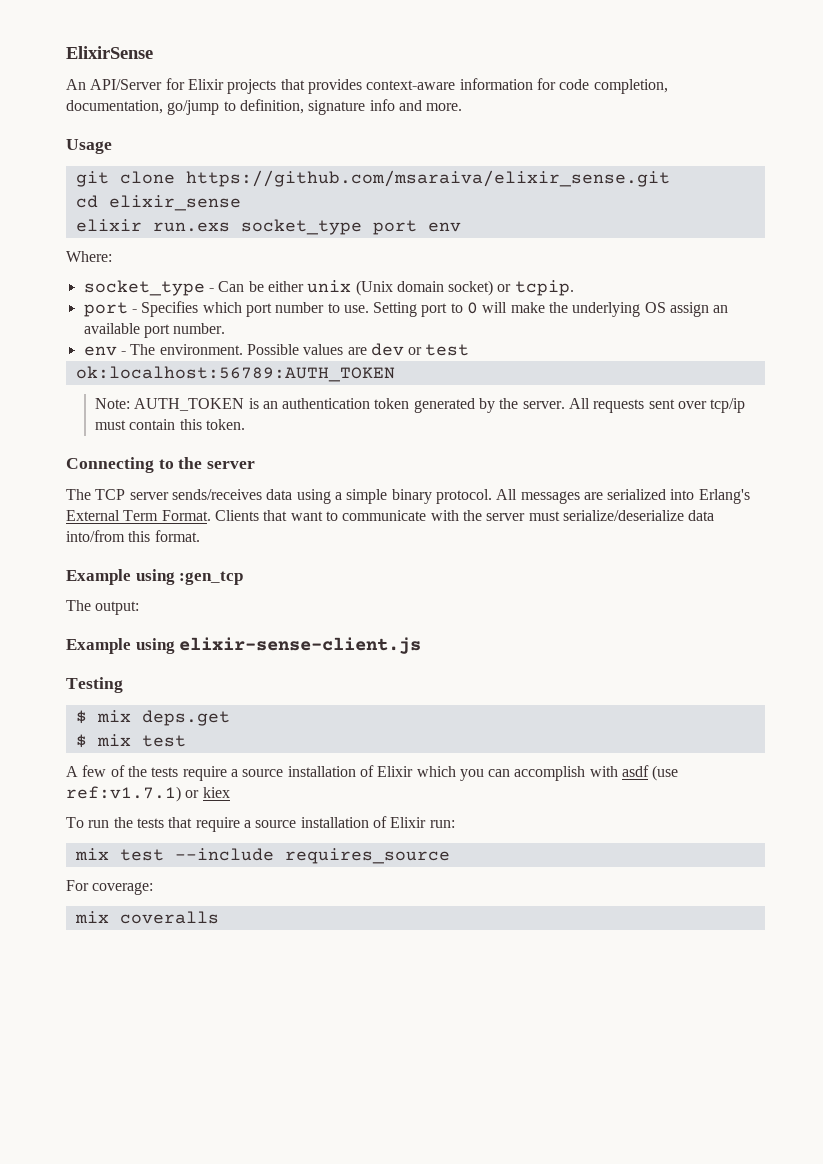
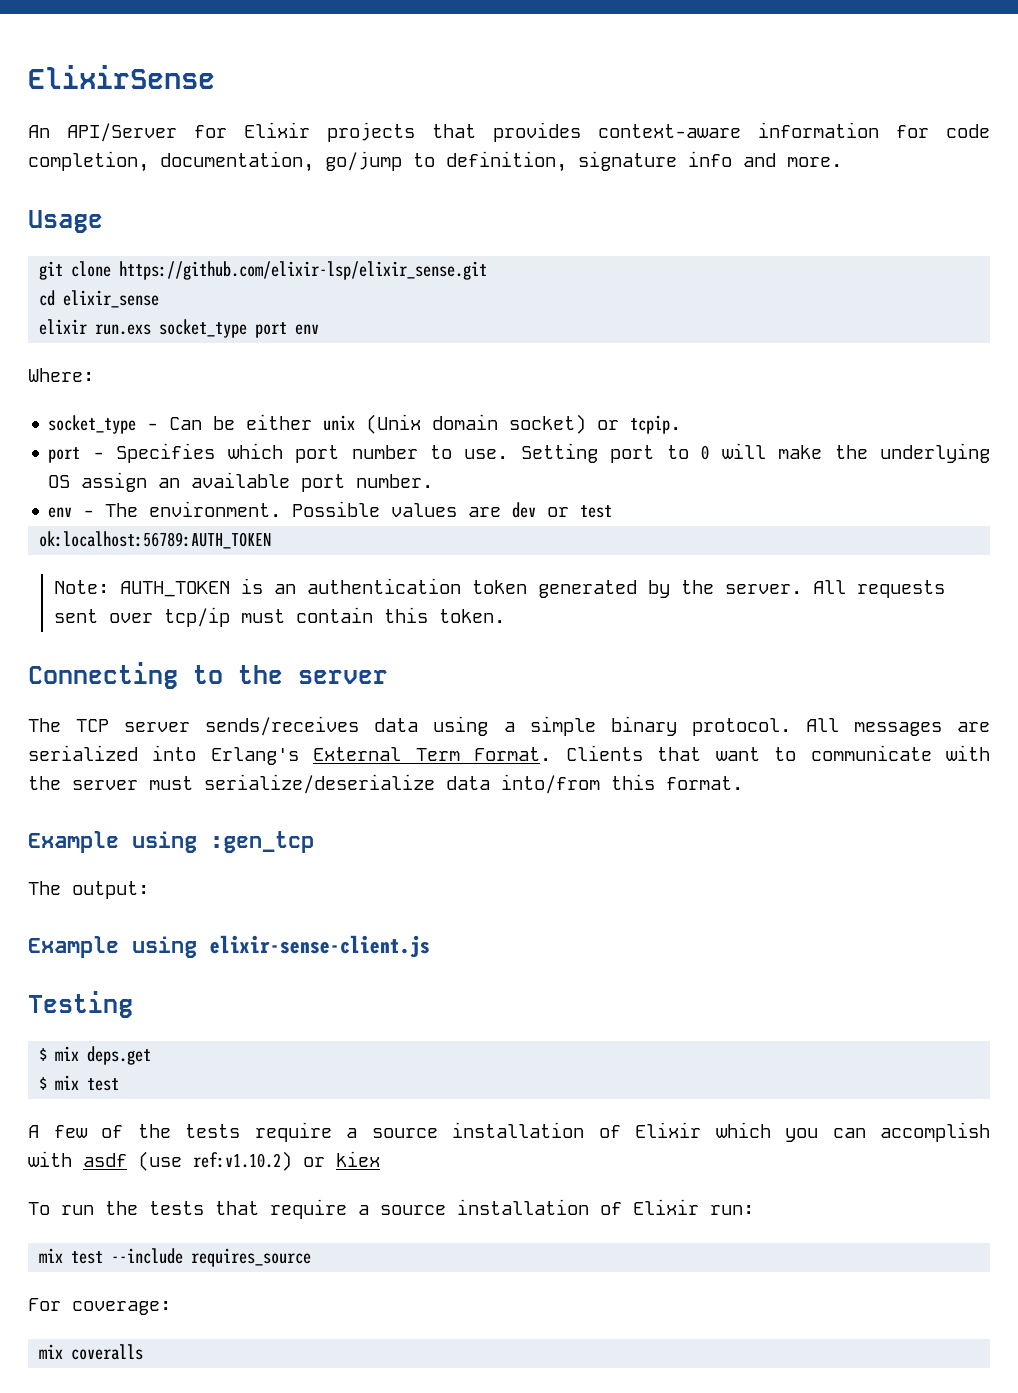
[185,170,670,187] https://github.com/msaraiva/elixir_sense.git -> [119,261,488,280] https://github.com/elixir-lsp/elixir_sense.git
[66,786,181,802] ref:v1.7.1) -> [193,1151,292,1171] ref:v1.10.2)

